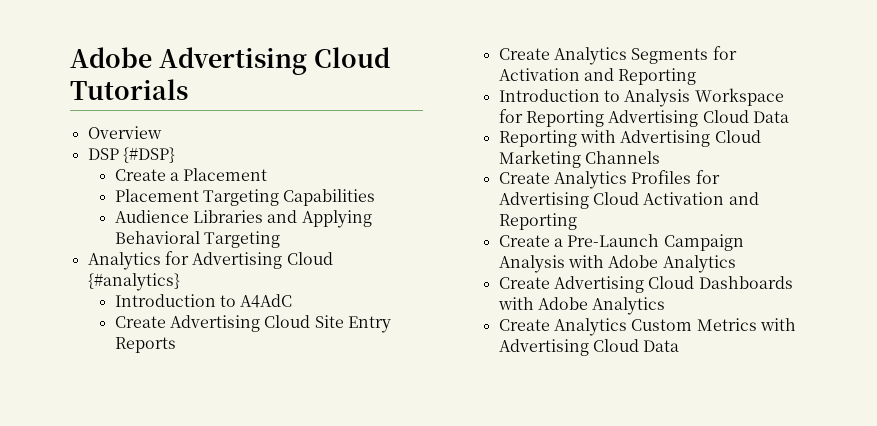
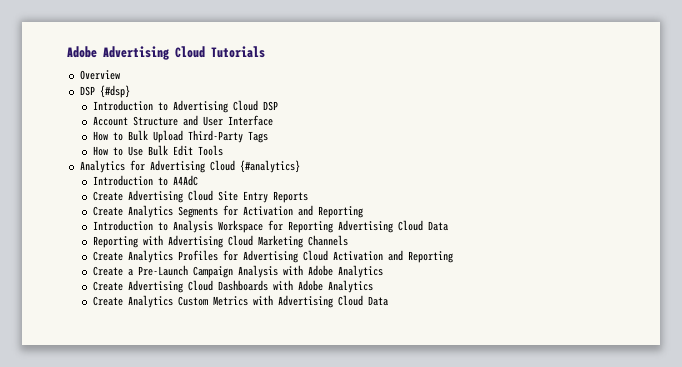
[122,147,175,163] [114,168,268,181] [114,189,376,206] [114,210,372,228] [114,231,281,248] {#DSP} // Create a Placement // Placement Targeting Capabilities // Audience Libraries and Applying Behavioral Targeting -> [99,85,130,98] [92,100,278,113] [92,115,273,126] [92,130,268,143] [92,145,223,156] {#dsp} // Introduction to Advertising Cloud DSP // Account Structure and User Interface // How to Bulk Upload Third-Party Tags // How to Use Bulk Edit Tools

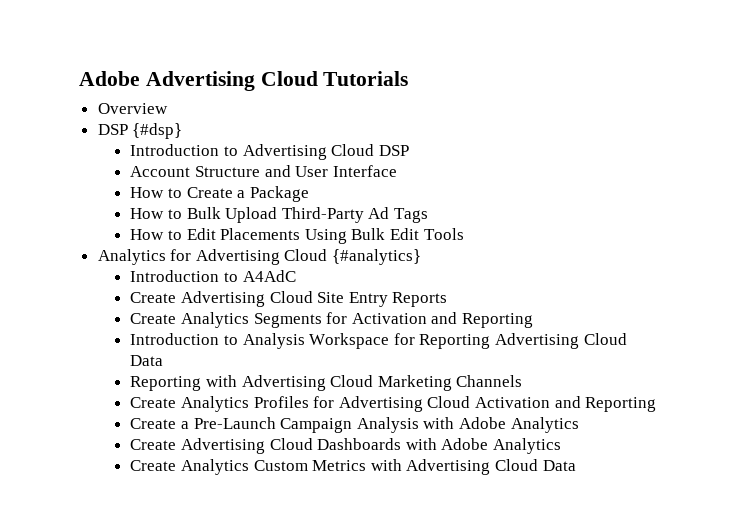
(273, 120) none -> [130,186,309,202] // How to Create a Package
(243, 136) none -> [368,207,390,219] Ad
[127,146,143,156] Use -> [186,228,347,244] Edit Placements Using

